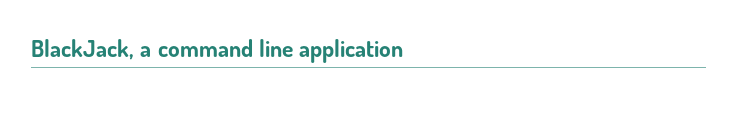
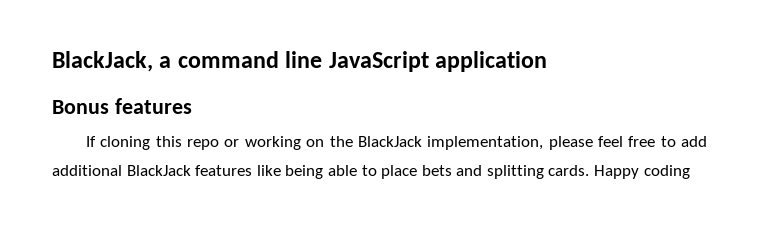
(294, 48) none -> [328,51,429,72] JavaScript
(404, 51) none -> [52,98,192,114] [86,136,707,150] [52,165,690,179] // Bonus features // If cloning this repo or working on the BlackJack implementation, please feel free to add additional BlackJack features like being able to place bets and splitting cards. Happy coding

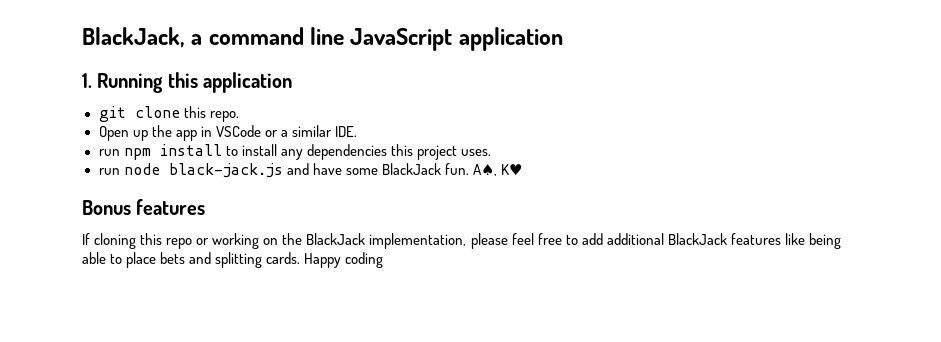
(548, 61) none -> [82,72,293,93] [98,106,239,122] [98,125,357,141] [98,144,491,160] [98,163,522,178] // 1. Running this application // git clone this repo. // Open up the app in VSCode or a similar IDE. // run npm install to install any dependencies this project uses. // run node black-jack.js and have some BlackJack fun. A♠, K♥

